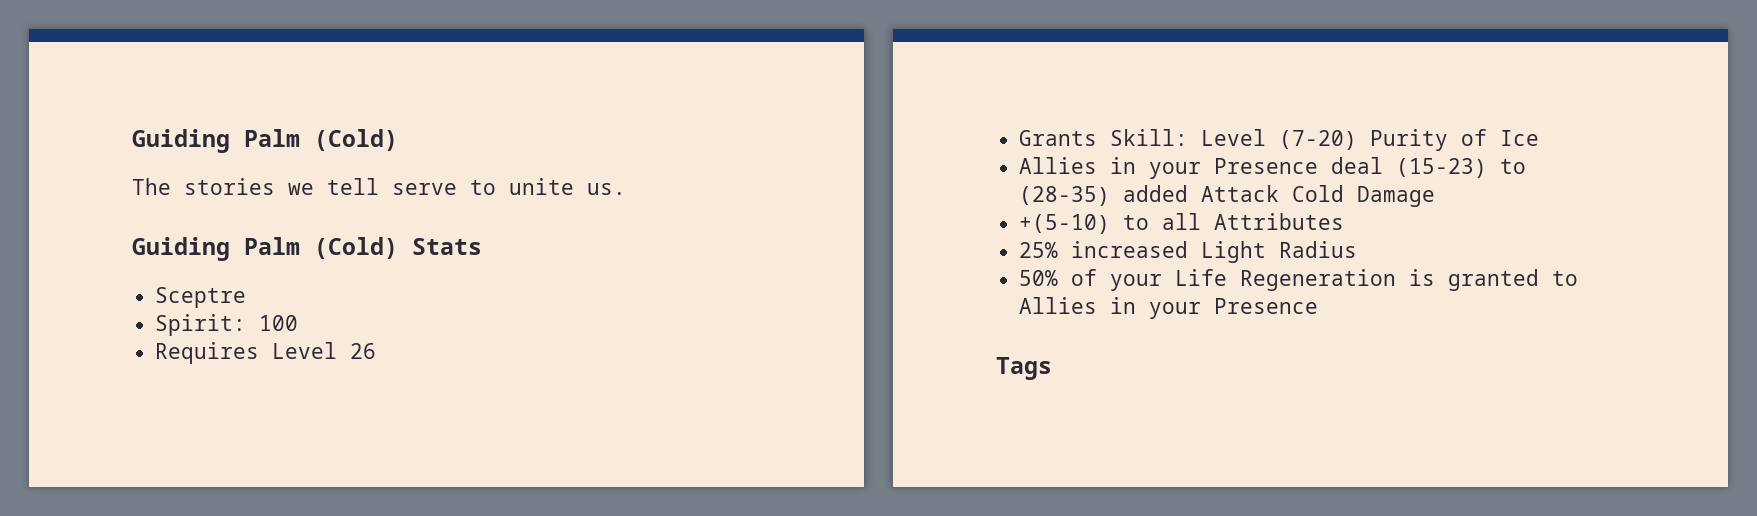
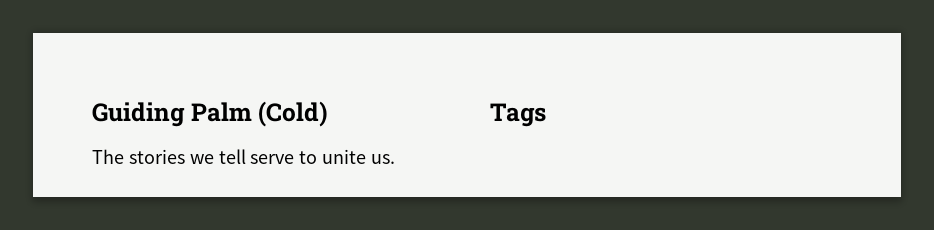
[132,237,482,261] [155,287,247,308] [155,314,299,336] [155,342,377,364] [1019,129,1540,151] [1019,157,1527,179] [1019,185,1436,207] [1019,213,1345,234] [1019,241,1358,263] [1019,269,1579,291] [1019,297,1319,319] // Guiding Palm (Cold) Stats // Sceptre // Spirit: 100 // Requires Level 26 // Grants Skill: Level (7-20) Purity of Ice // Allies in your Presence deal (15-23) to (28-35) added Attack Cold Damage // +(5-10) to all Attributes // 25% increased Light Radius // 50% of your Life Regeneration is granted to Allies in your Presence -> (396, 159) none

